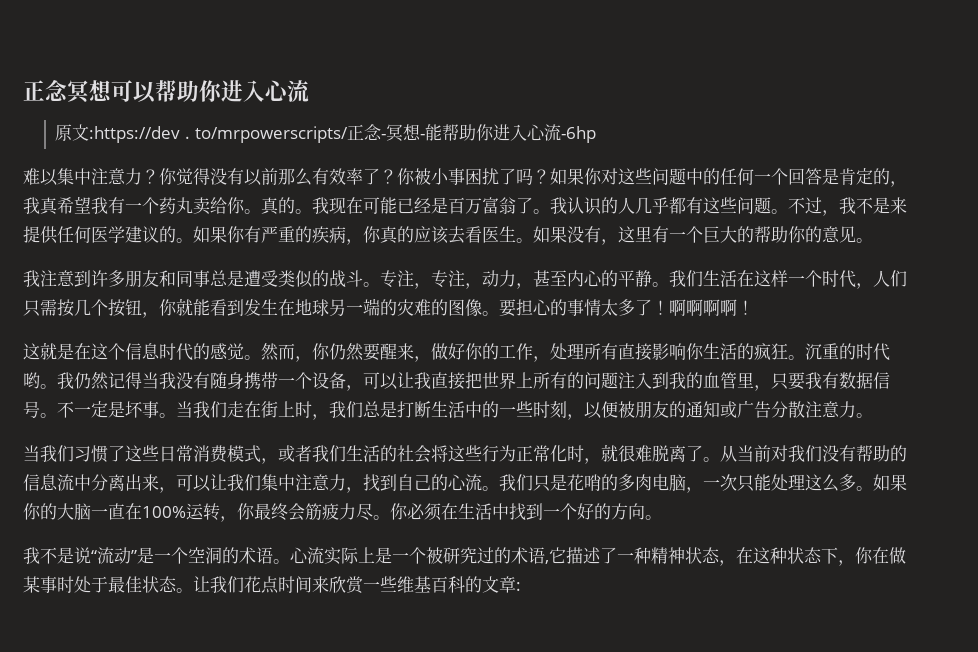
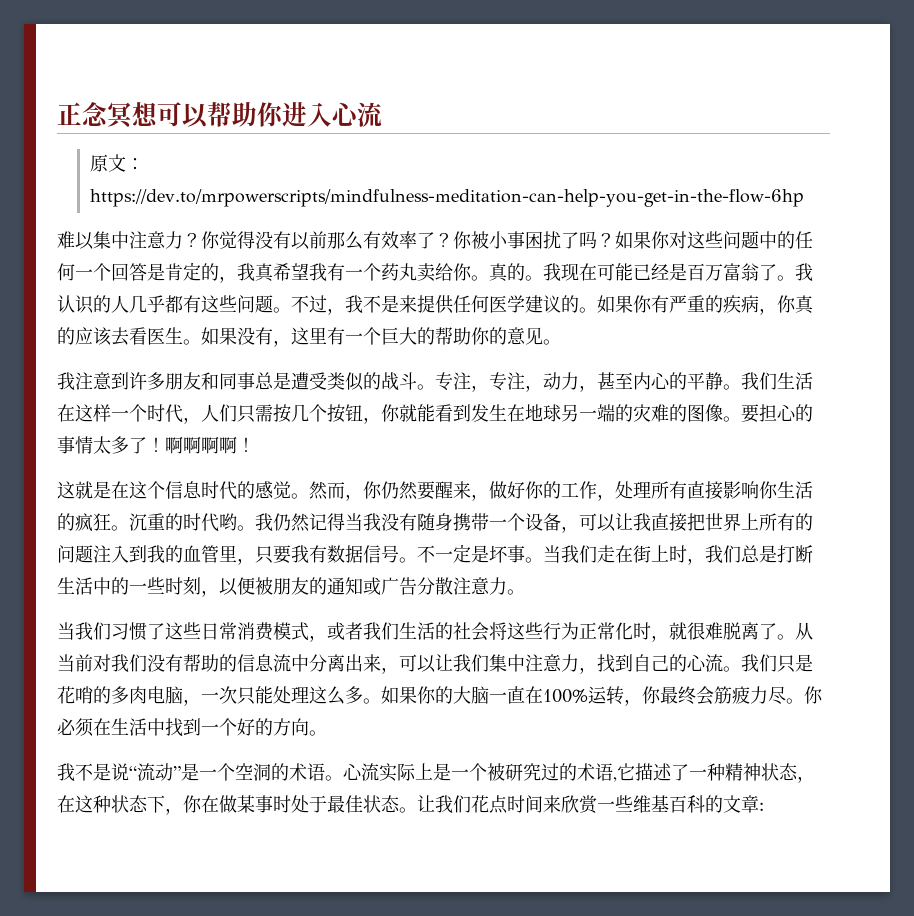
[89,124,596,143] :https://dev . to/mrpowerscripts/正念-冥想-能帮助你进入心流-6hp -> [125,158,144,170] [89,189,804,207] ：https://dev.to/mrpowerscripts/mindfulness-meditation-can-help-you-get-in-the-flow-6hp

